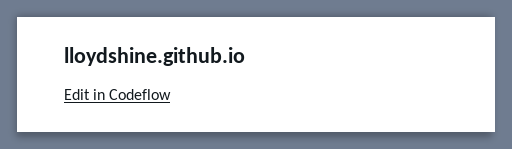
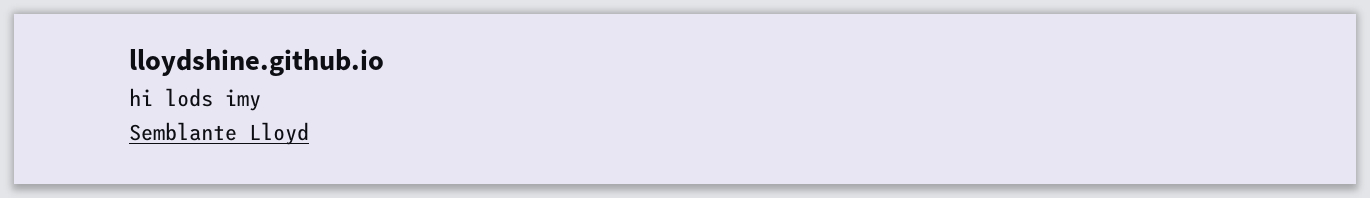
[64,89,172,100] Edit in Codeflow -> [129,88,261,111] [129,122,309,145] hi lods imy // Semblante Lloyd

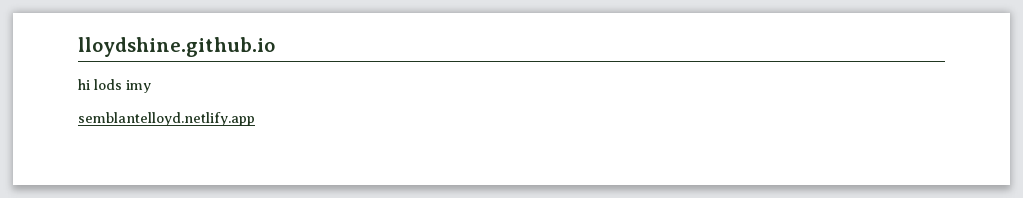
[129,122,309,145] Semblante Lloyd -> [78,112,255,126] semblantelloyd.netlify.app

